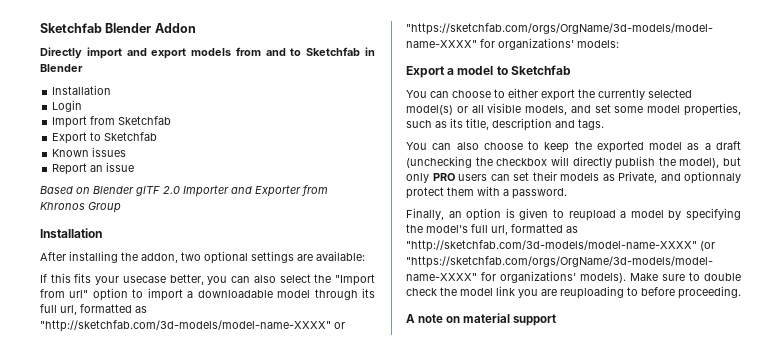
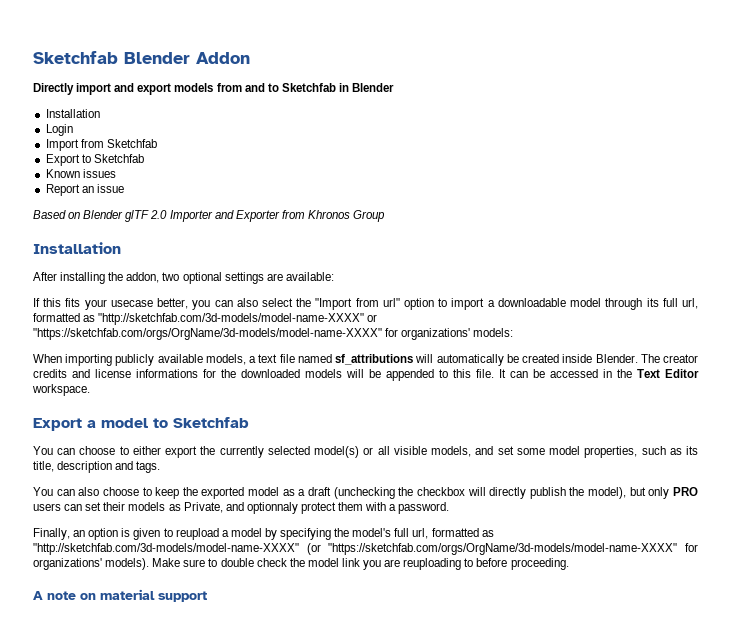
(619, 44) none -> [33,354,698,366] [33,369,699,381] [32,384,90,396] // When importing publicly available models, a text file named sf_attributions will automatically be created inside Blender. The creator credits and license informations for the downloaded models will be appended to this file. It can be accessed in the Text Editor workspace.

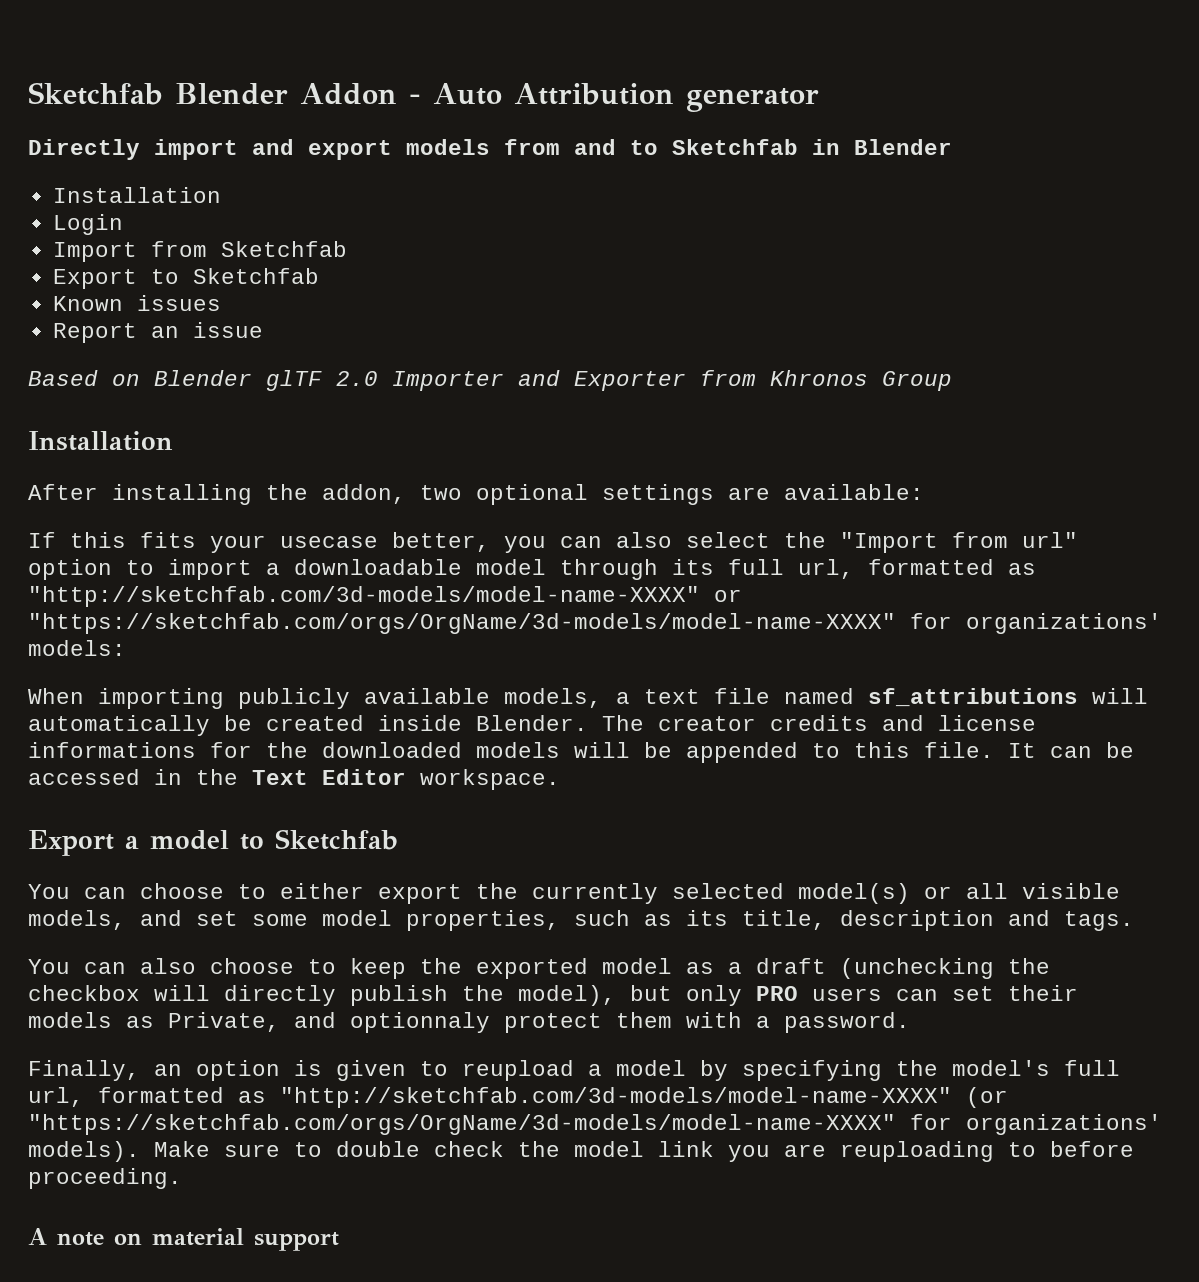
(250, 58) none -> [409,83,819,112] - Auto Attribution generator

